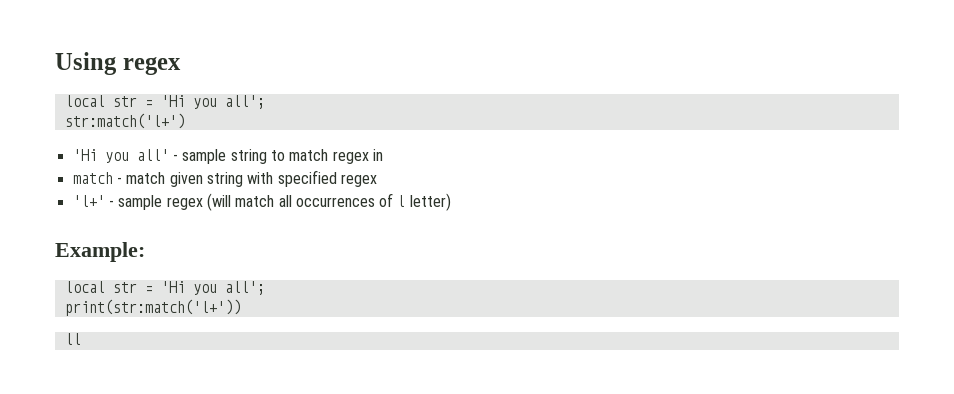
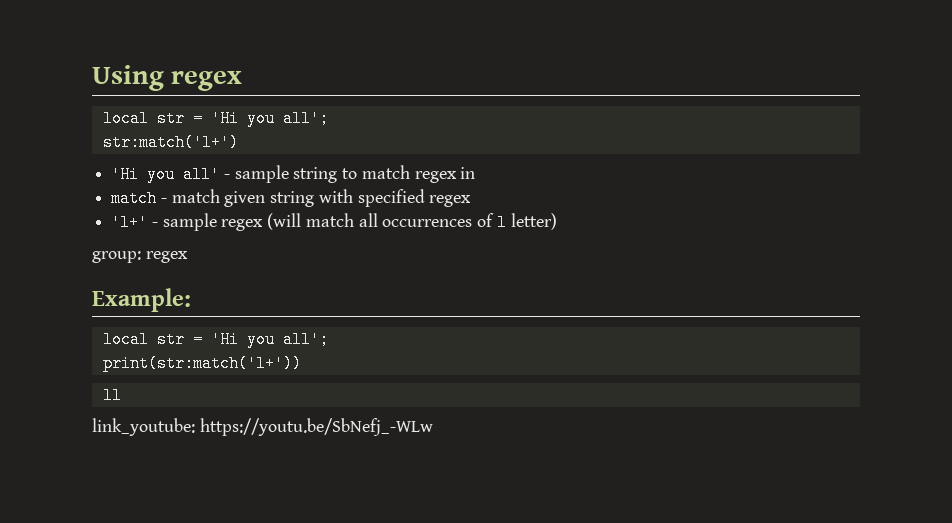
(451, 202) none -> [92,251,188,263] // group: regex
(81, 339) none -> [92,418,433,436] // link_youtube: https://youtu.be/SbNefj_-WLw

